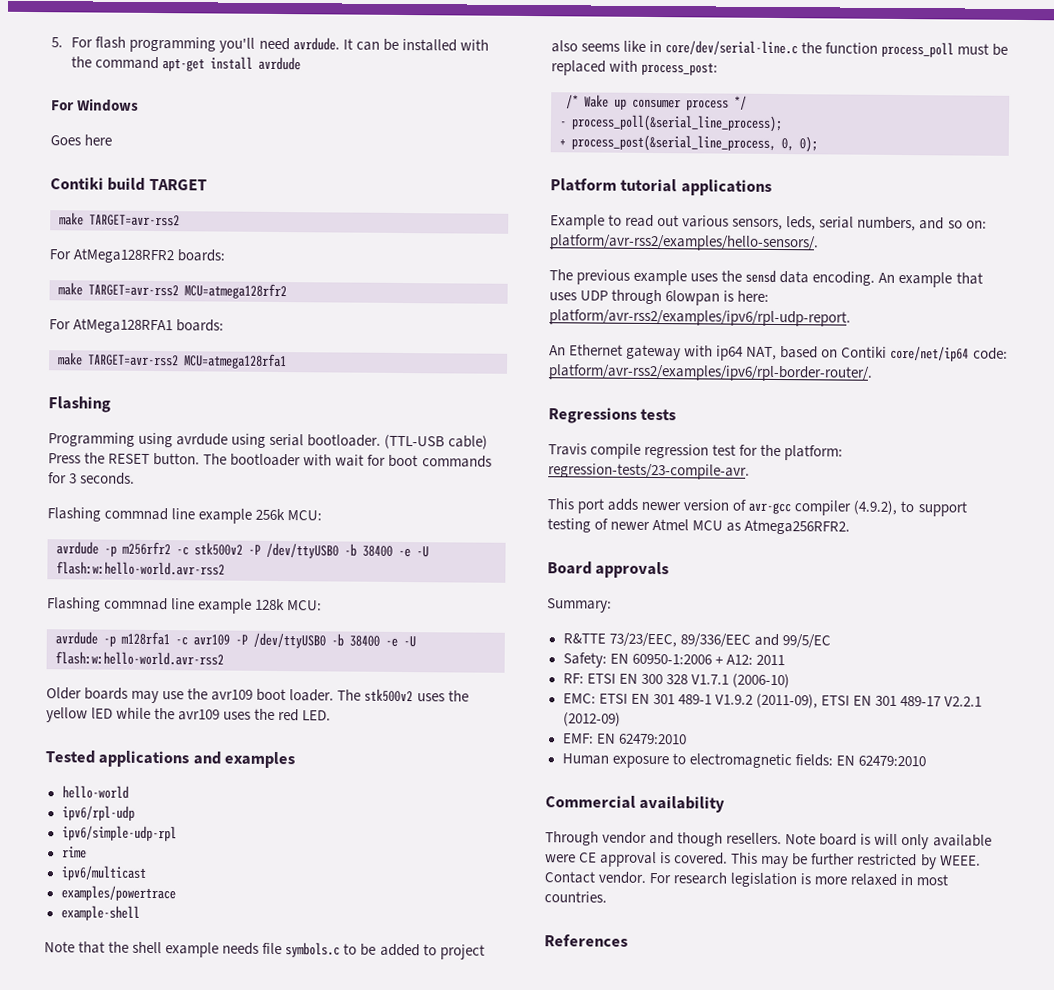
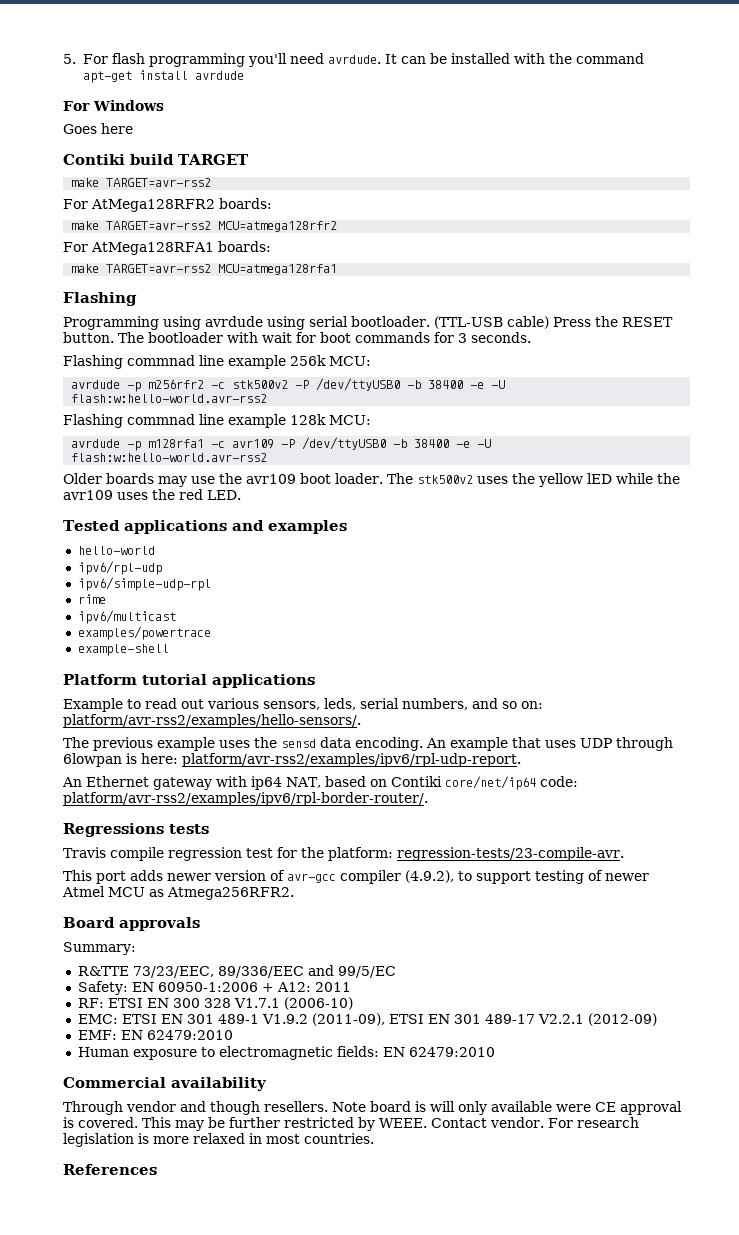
[44,941,485,960] [551,40,1009,58] [551,60,719,76] [566,94,747,111] [559,114,783,133] [559,134,818,153] // Note that the shell example needs file symbols.c to be added to project also seems like in core/dev/serial-line.c the function process_poll must be replaced with process_post: // /* Wake up consumer process */ // - process_poll(&serial_line_process); // + process_post(&serial_line_process, 0, 0); -> (169, 650) none

